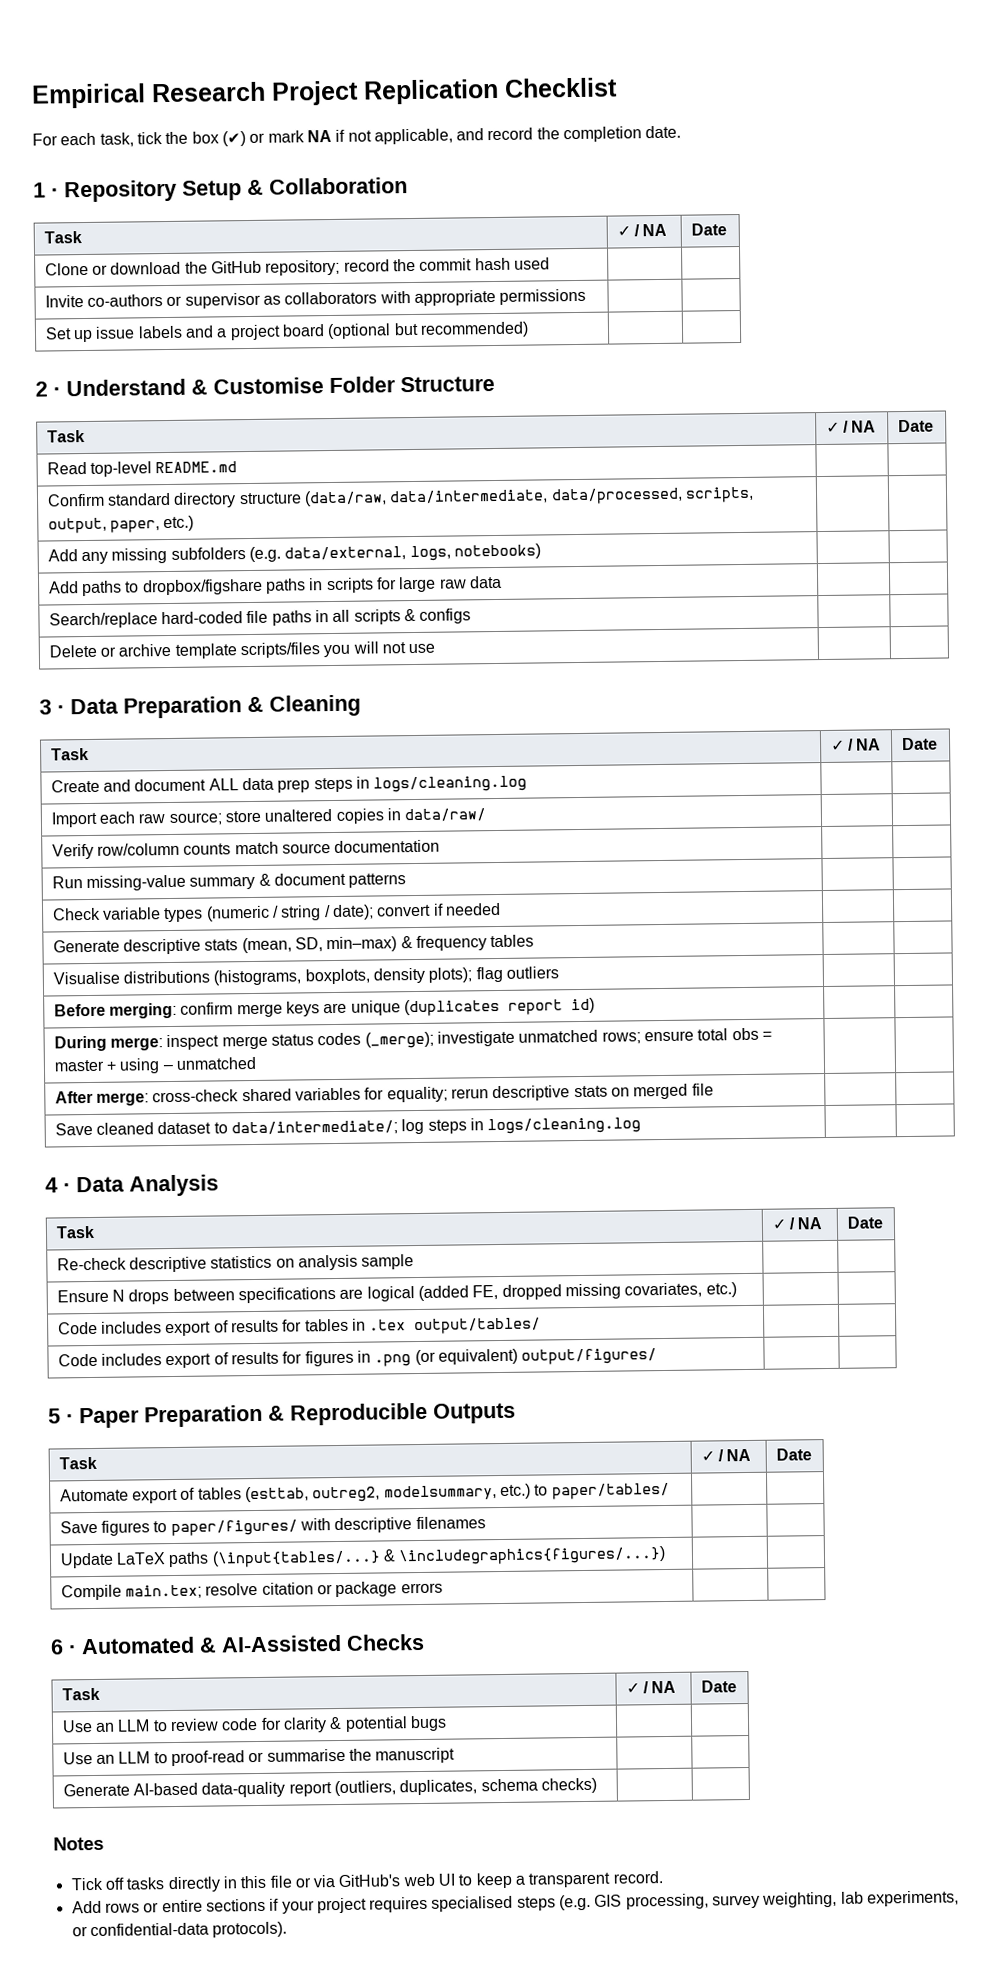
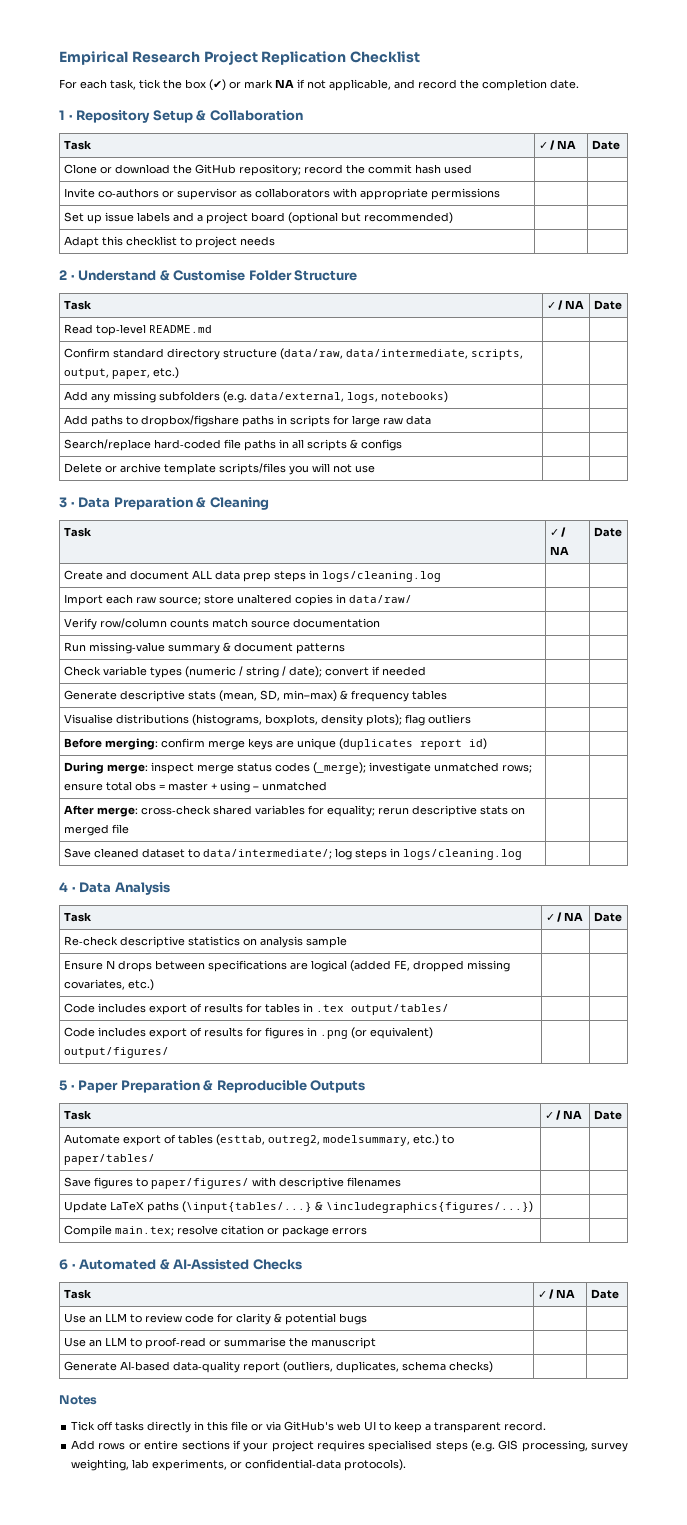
(529, 329) none -> [63,236,275,248] // Adapt this checklist to project needs | |
[550,487,683,505] data/processed, -> (468, 354) none

